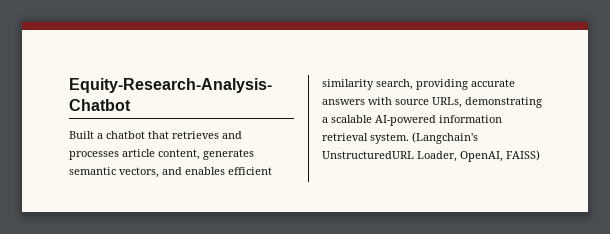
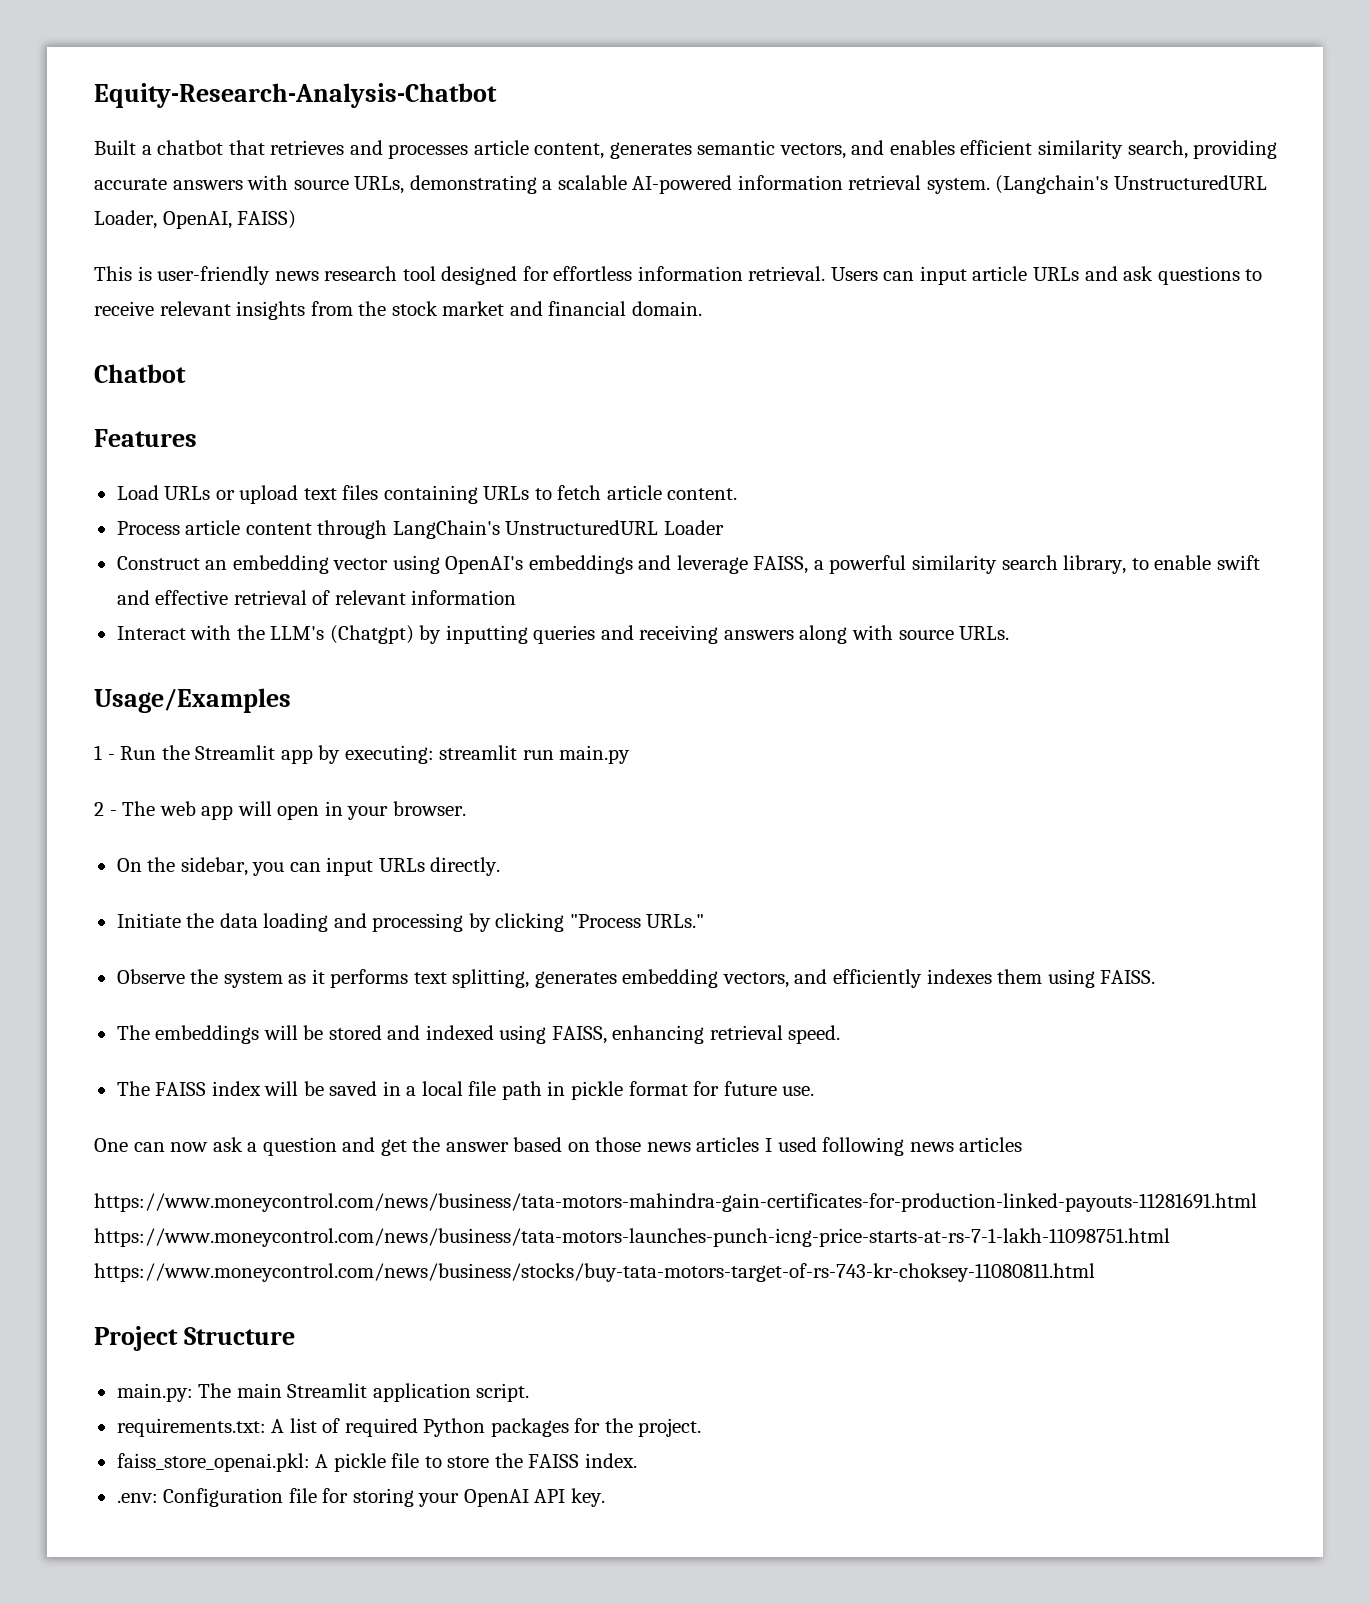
(540, 155) none -> [94,266,1263,285] [94,301,702,320] [94,364,186,383] [94,429,197,447] [116,485,738,504] [116,520,724,539] [116,555,1260,574] [116,590,517,605] [116,625,1010,644] [94,688,291,713] [94,745,631,764] [94,801,466,820] [116,857,501,876] [116,913,705,932] [116,969,1156,988] [116,1025,841,1044] [116,1081,815,1100] [94,1137,1023,1156] [94,1193,1257,1212] [94,1228,1170,1247] [94,1263,1095,1282] [94,1326,296,1351] [116,1383,530,1402] [116,1418,702,1437] [116,1453,637,1472] [116,1488,605,1507] // This is user-friendly news research tool designed for effortless information retrieval. Users can input article URLs and ask questions to receive relevant insights from the stock market and financial domain. // Chatbot // Features // Load URLs or upload text files containing URLs to fetch article content. // Process article content through LangChain's UnstructuredURL Loader // Construct an embedding vector using OpenAI's embeddings and leverage FAISS, a powerful similarity search library, to enable swift and effective retrieval of relevant information // Interact with the LLM's (Chatgpt) by inputting queries and receiving answers along with source URLs. // Usage/Examples // 1 - Run the Streamlit app by executing: streamlit run main.py // 2 - The web app will open in your browser. // On the sidebar, you can input URLs directly. // Initiate the data loading and processing by clicking "Process URLs." // Observe the system as it performs text splitting, generates embedding vectors, and efficiently indexes them using FAISS. // The embeddings will be stored and indexed using FAISS, enhancing retrieval speed. // The FAISS index will be saved in a local file path in pickle format for future use. // One can now ask a question and get the answer based on those news articles I used following news articles // https://www.moneycontrol.com/news/business/tata-motors-mahindra-gain-certificates-for-production-linked-payouts-11281691.html https://www.moneycontrol.com/news/business/tata-motors-launches-punch-icng-price-starts-at-rs-7-1-lakh-11098751.html https://www.moneycontrol.com/news/business/stocks/buy-tata-motors-target-of-rs-743-kr-choksey-11080811.html // Project Structure // main.py: The main Streamlit application script. // requirements.txt: A list of required Python packages for the project. // faiss_store_openai.pkl: A pickle file to store the FAISS index. // .env: Configuration file for storing your OpenAI API key.

